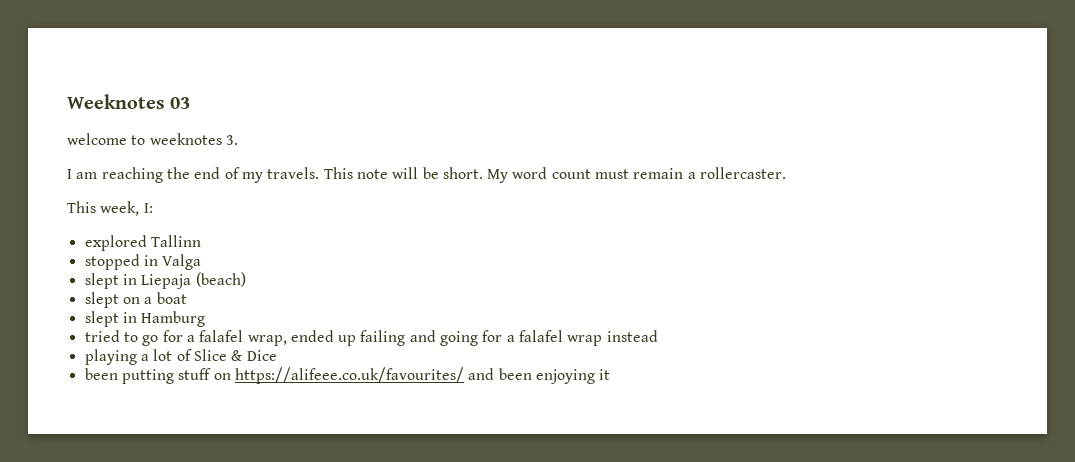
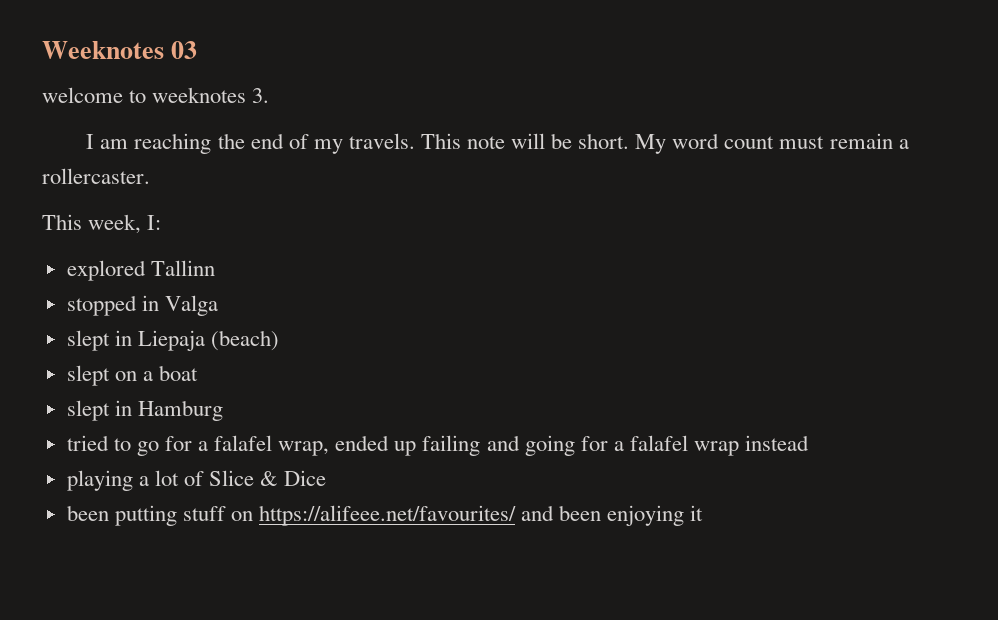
[234,367,464,384] https://alifeee.co.uk/favourites/ -> [259,505,517,526] https://alifeee.net/favourites/

